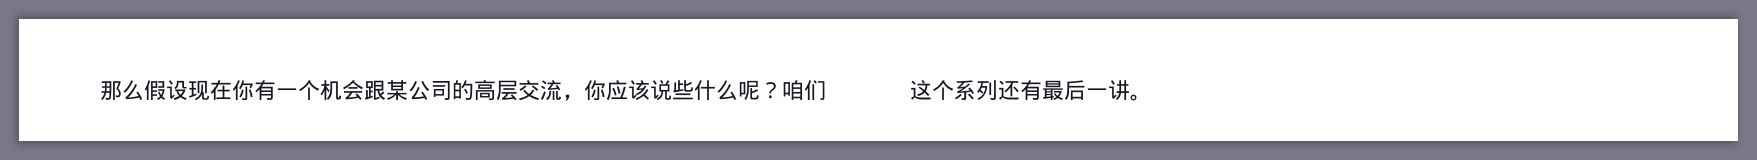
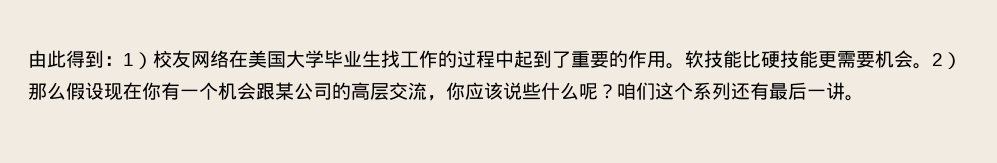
(100, 90) none -> [28,50,962,69] 由此得到：1）校友网络在美国大学毕业生找工作的过程中起到了重要的作用。软技能比硬技能更需要机会。2）

